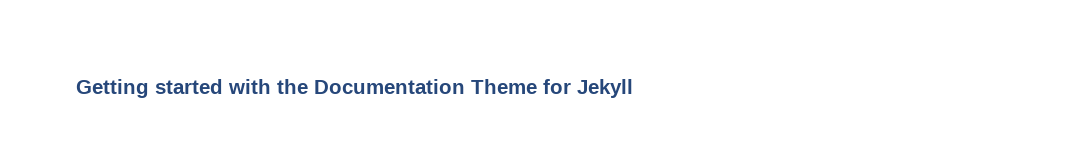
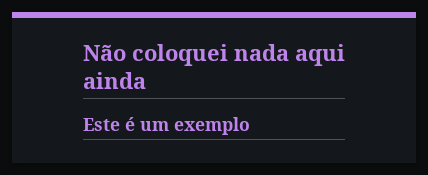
[76,79,633,98] Getting started with the Documentation Theme for Jekyll -> [83,44,345,66] [83,72,146,89] [83,117,250,135] Não coloquei nada aqui ainda // Este é um exemplo

